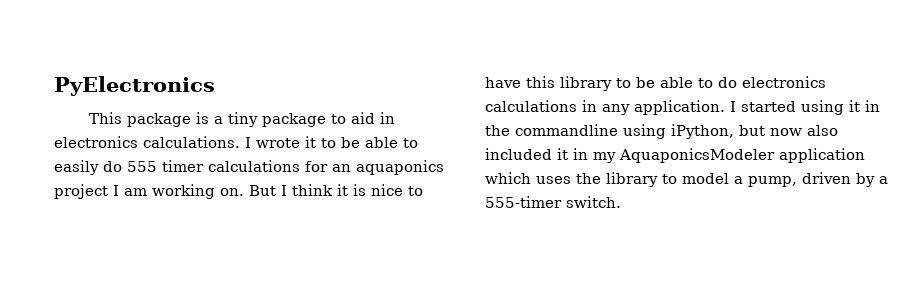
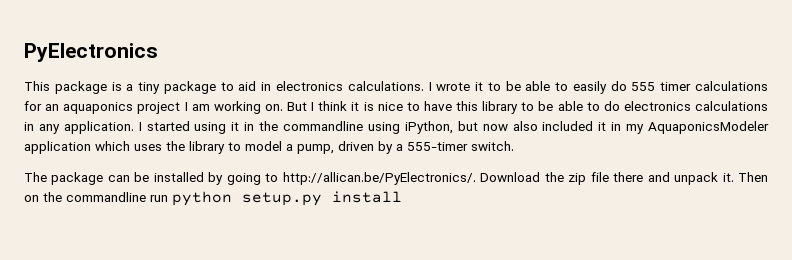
(621, 202) none -> [24,172,769,185] [24,191,402,206] // The package can be installed by going to http://allican.be/PyElectronics/. Download the zip file there and unpack it. Then on the commandline run python setup.py install

